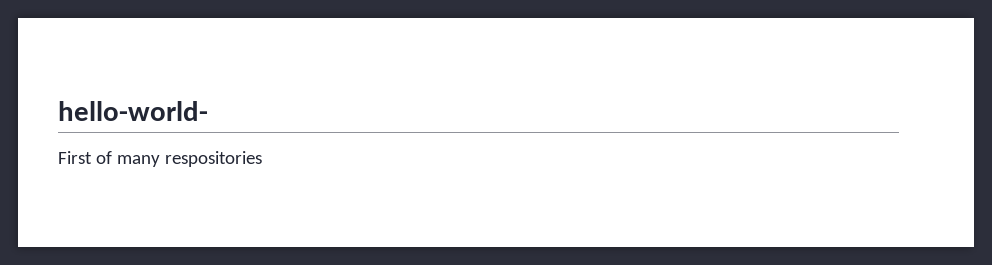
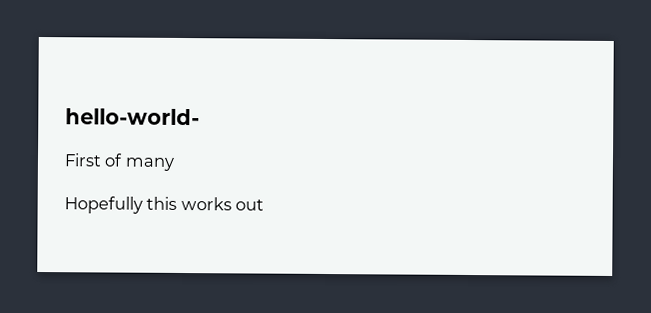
[164,151,262,167] respositories -> [64,196,265,214] // Hopefully this works out

